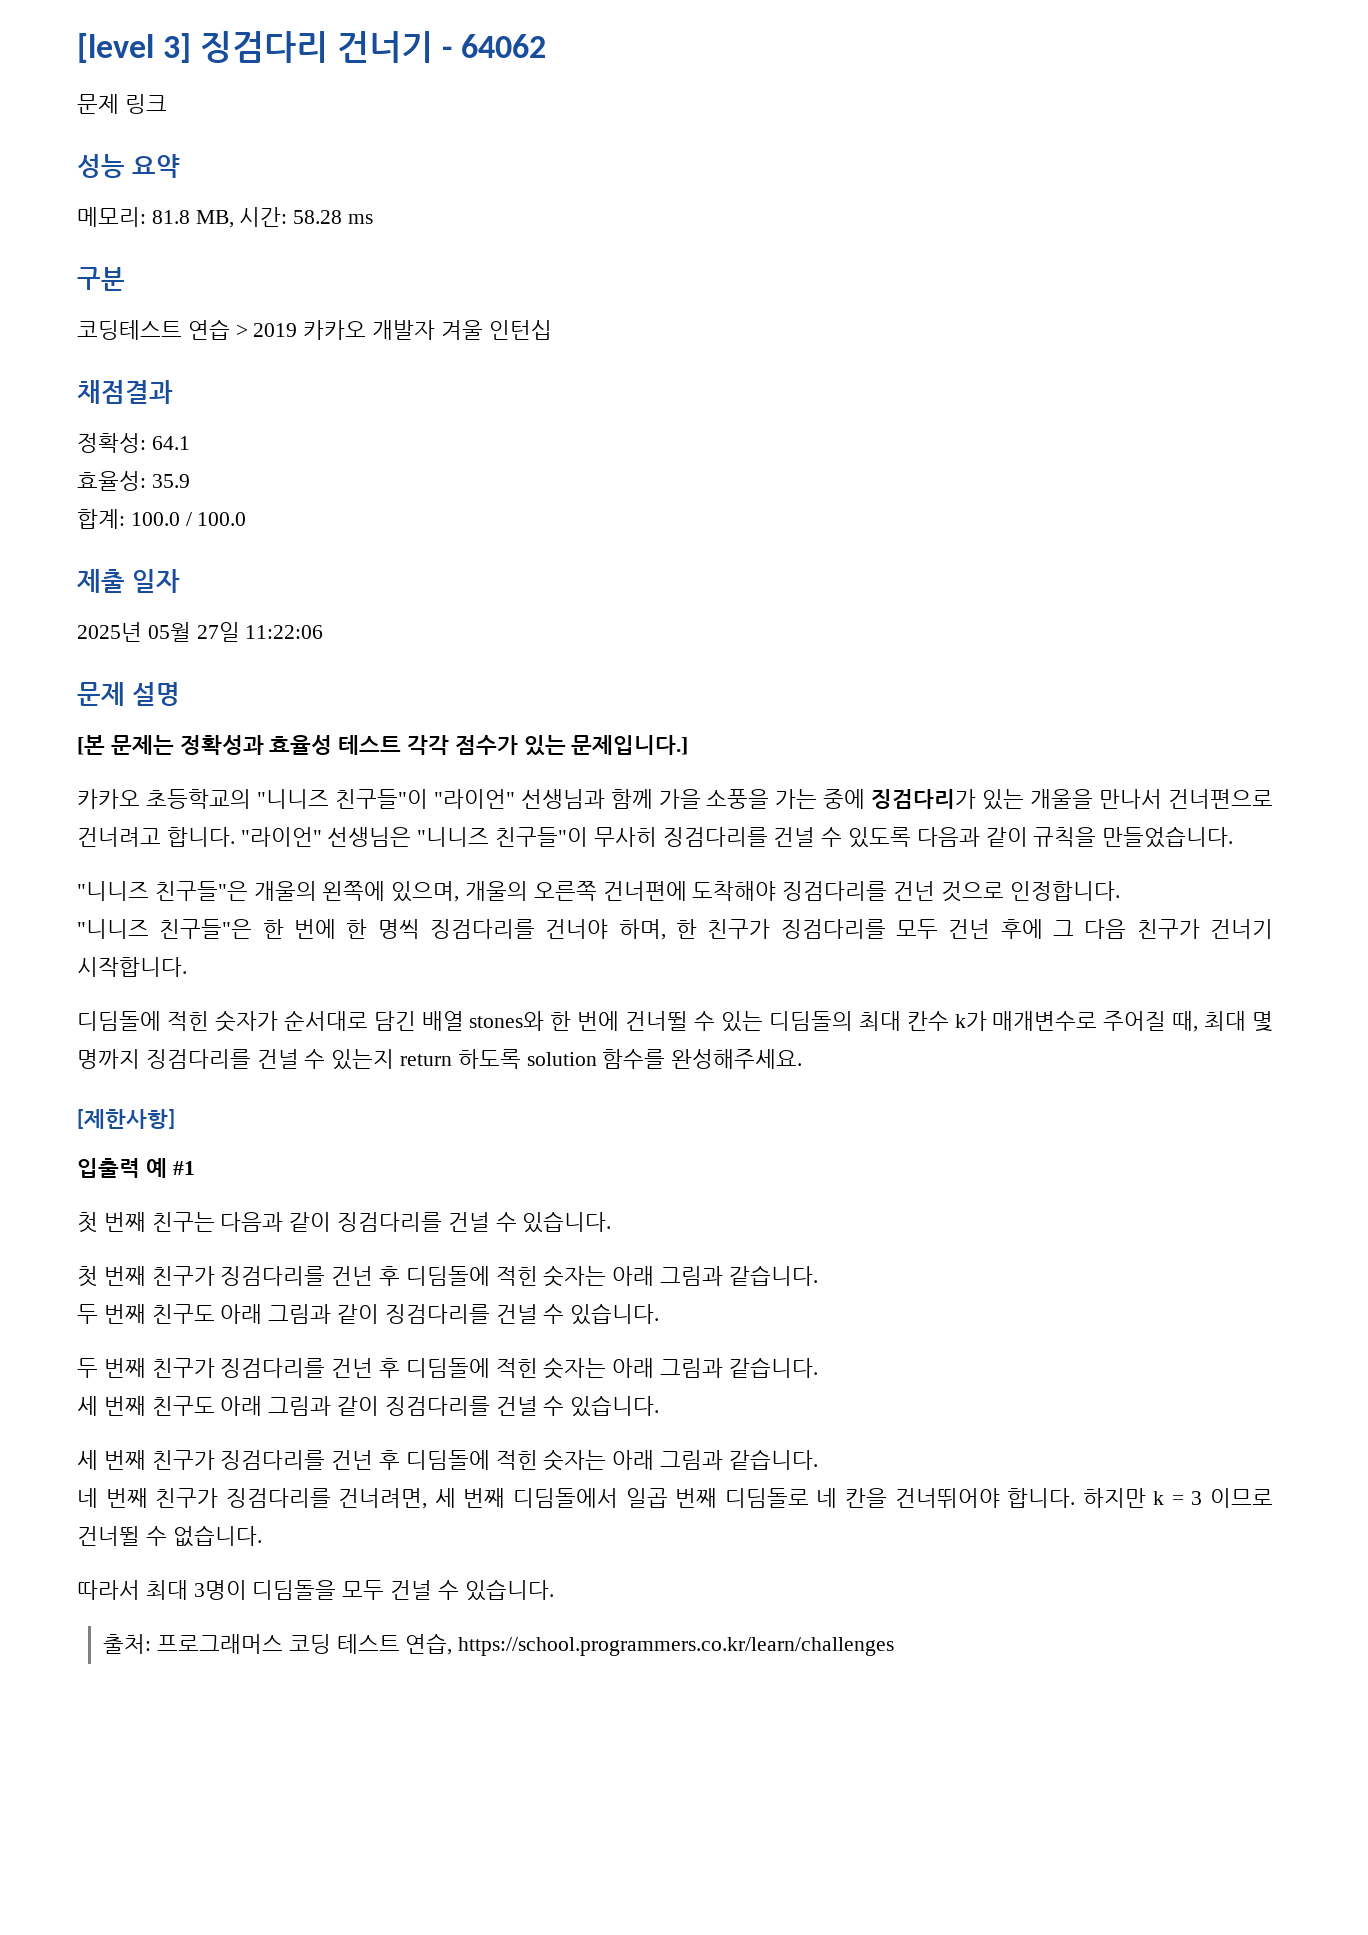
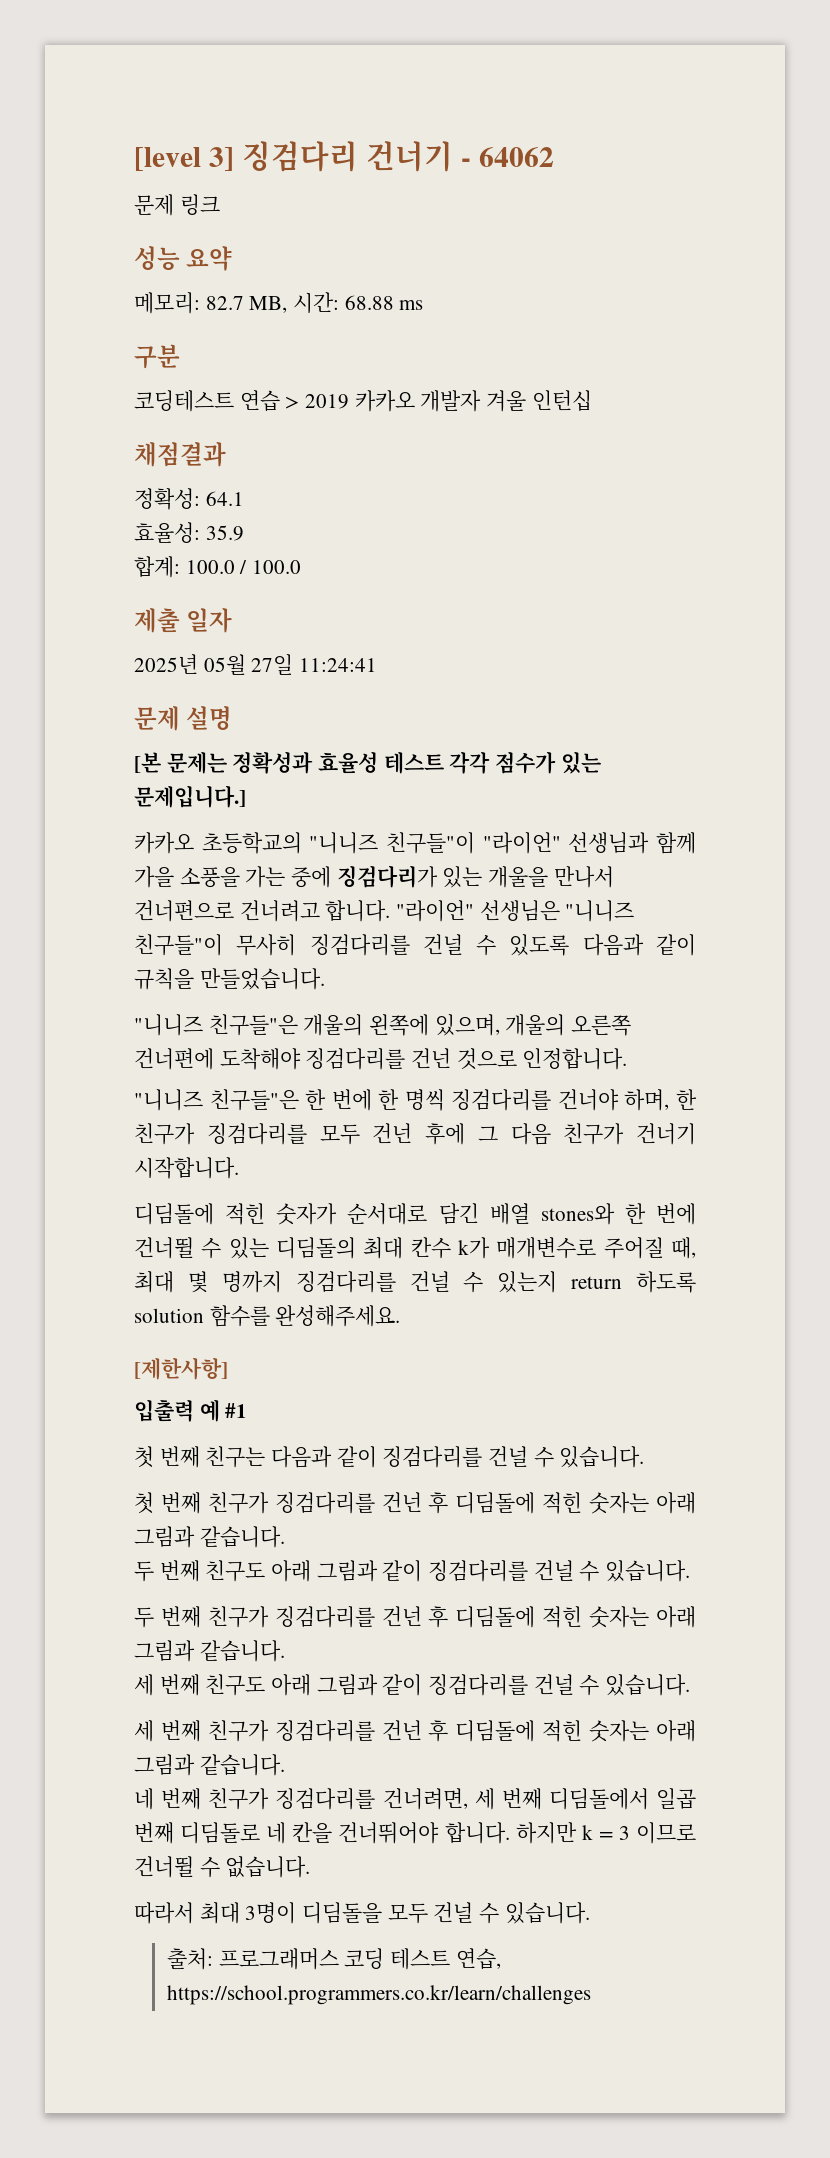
[151,210,190,224] 81.8 -> [205,296,244,310] 82.7
[293,210,343,224] 58.28 -> [344,295,394,310] 68.88
[245,625,324,639] 11:22:06 -> [299,658,378,672] 11:24:41

